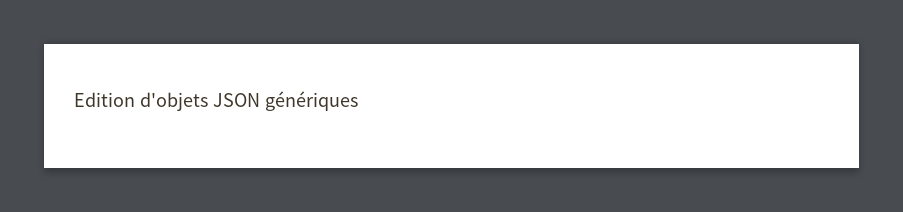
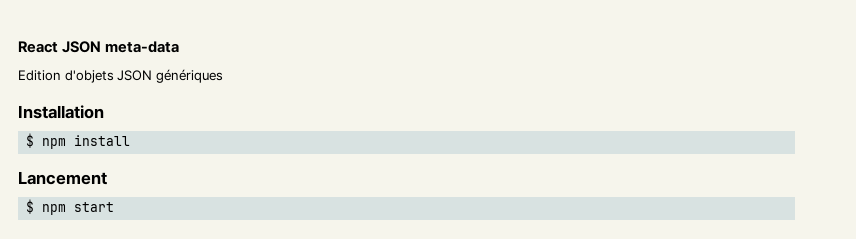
(74, 99) none -> [18,41,180,53] React JSON meta-data //
(358, 101) none -> [18,105,104,119] [26,133,131,149] [18,171,107,185] [26,199,115,215] // Installation // $ npm install // Lancement // $ npm start

